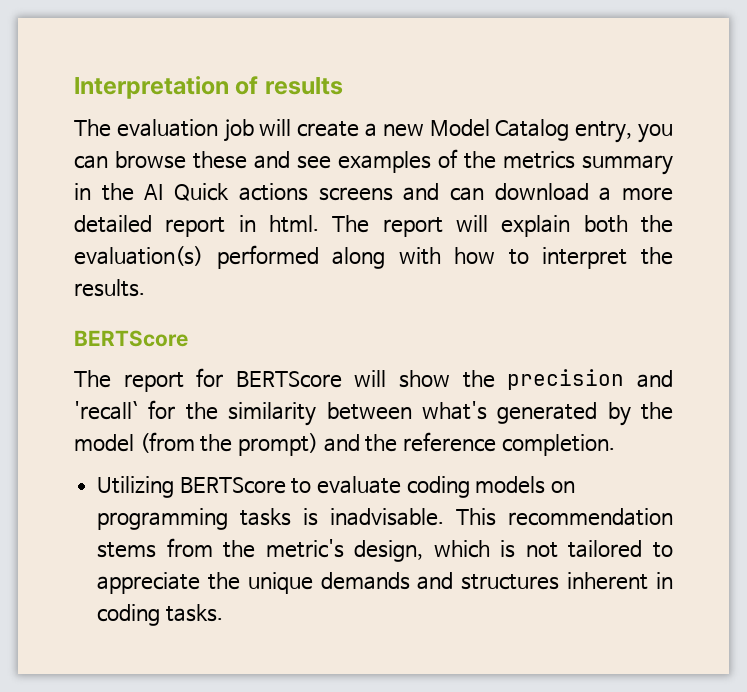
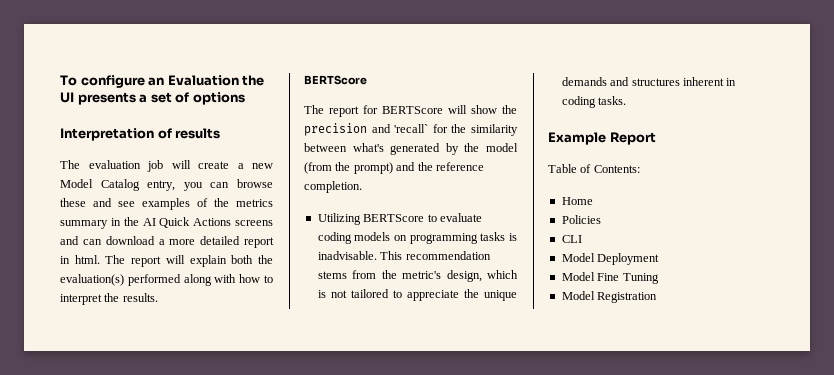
(74, 87) none -> [60,75,265,88] [60,92,245,105] To configure an Evaluation the UI presents a set of options //
[238,183,308,201] actions -> [193,218,232,226] Actions
(223, 613) none -> [548,132,656,145] [548,164,640,173] [561,197,593,205] [561,215,601,224] [561,235,582,243] [561,253,660,265] [561,272,659,284] [561,291,658,303] // Example Report // Table of Contents: // Home // Policies // CLI // Model Deployment // Model Fine Tuning // Model Registration

